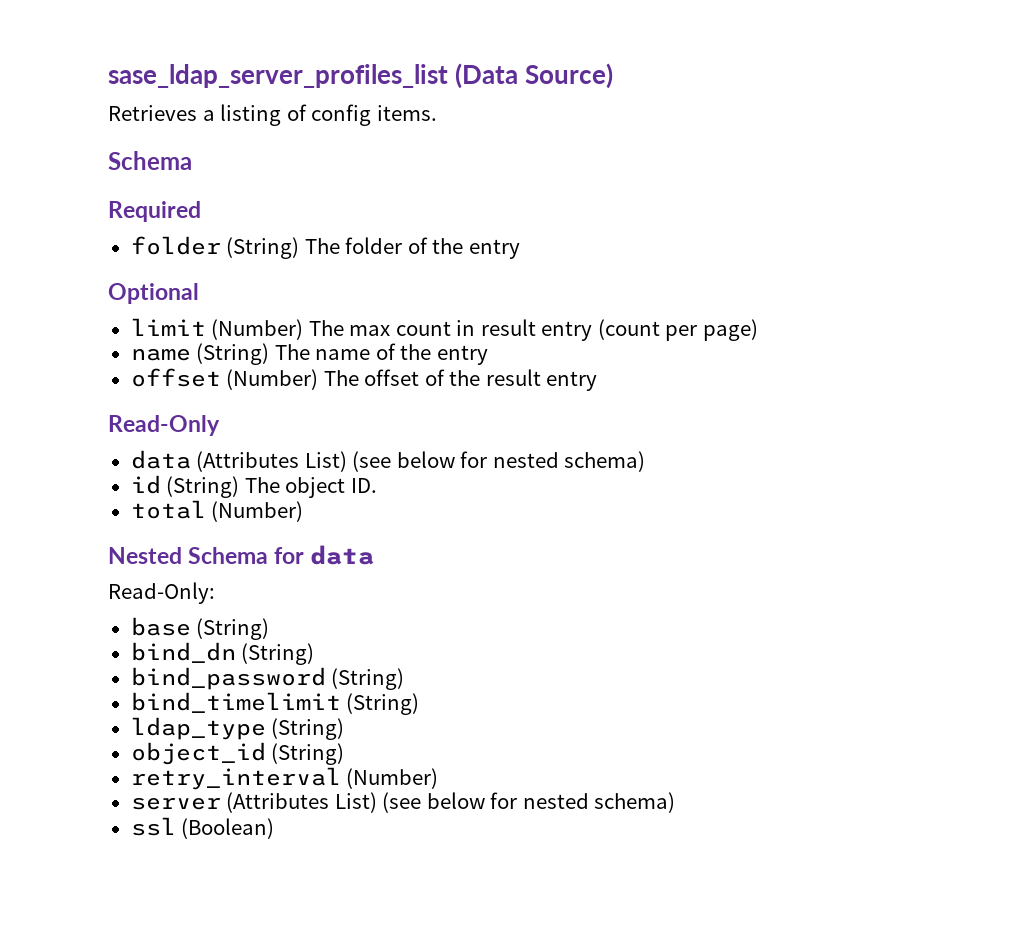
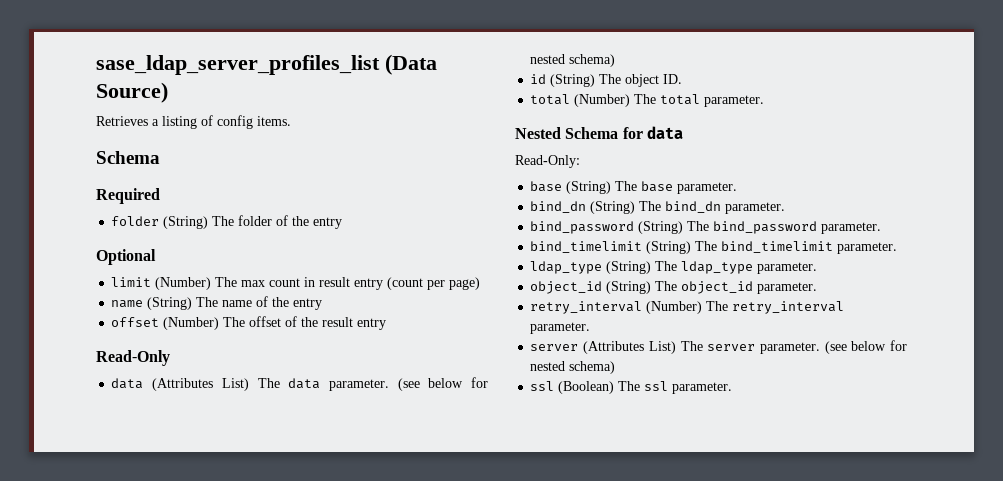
(347, 461) none -> [257,378,389,391] The data parameter.
(304, 511) none -> [634,94,765,107] The total parameter.
(270, 629) none -> [615,181,738,194] The base parameter.
(315, 654) none -> [639,201,786,214] The bind_dn parameter.
(405, 679) none -> [687,221,882,234] The bind_password parameter.
(420, 704) none -> [695,241,898,254] The bind_timelimit parameter.
(345, 729) none -> [655,261,818,274] The ldap_type parameter.
(345, 754) none -> [655,281,818,294] The object_id parameter.
(439, 778) none -> [706,301,845,314] [530,322,591,334] The retry_interval parameter.
(377, 802) none -> [680,341,820,354] The server parameter.
(275, 828) none -> [618,381,733,394] The ssl parameter.

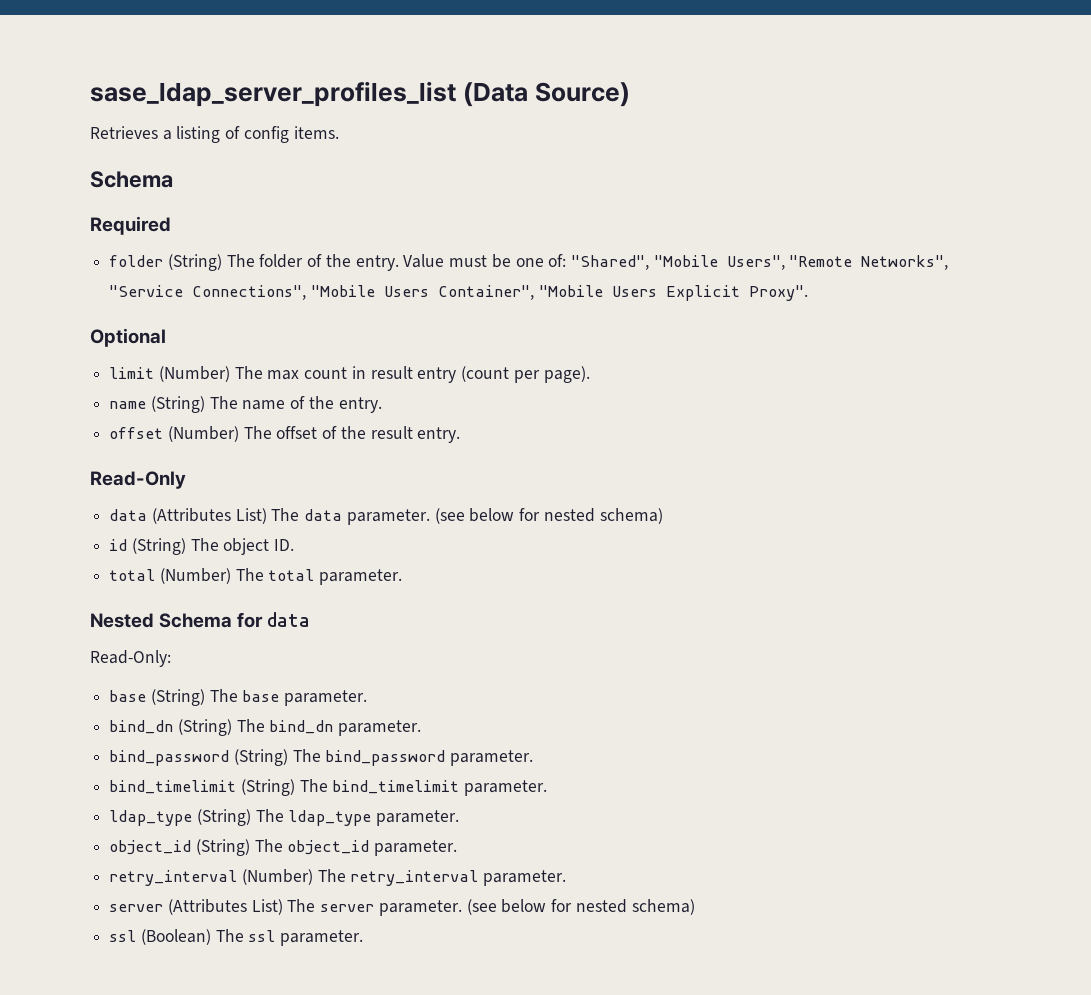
[313,217,343,229] entry -> [355,254,949,271] [109,285,808,301] entry. Value must be one of: "Shared", "Mobile Users", "Remote Networks", "Service Connections", "Mobile Users Container", "Mobile Users Explicit Proxy".
[449,277,481,290] page) -> [543,366,590,383] page).
[293,298,323,310] entry -> [338,397,382,413] entry.
[357,318,387,330] entry -> [417,427,461,443] entry.

